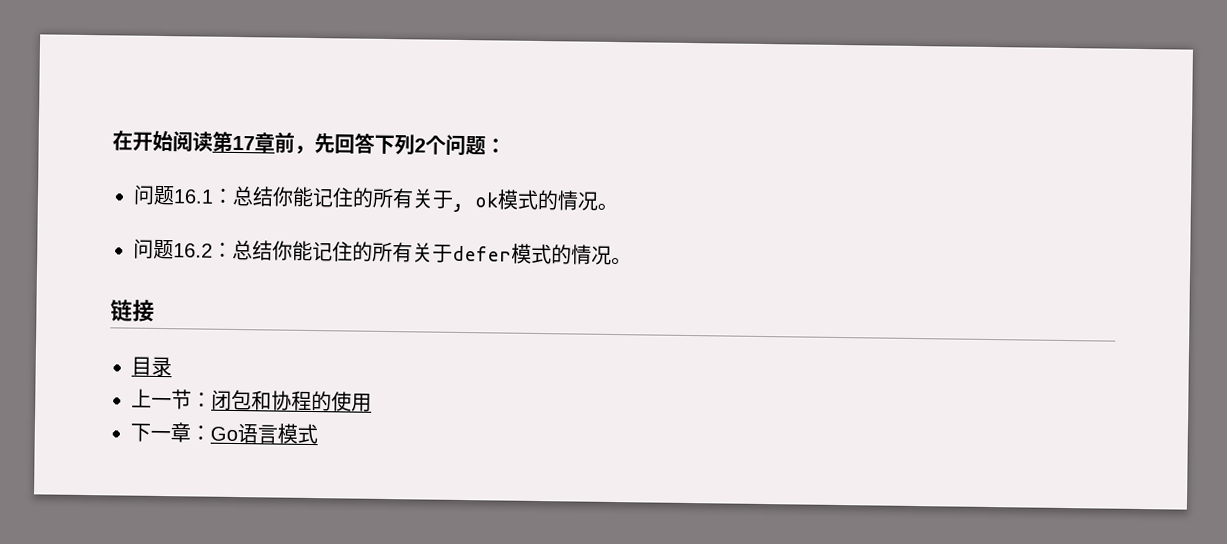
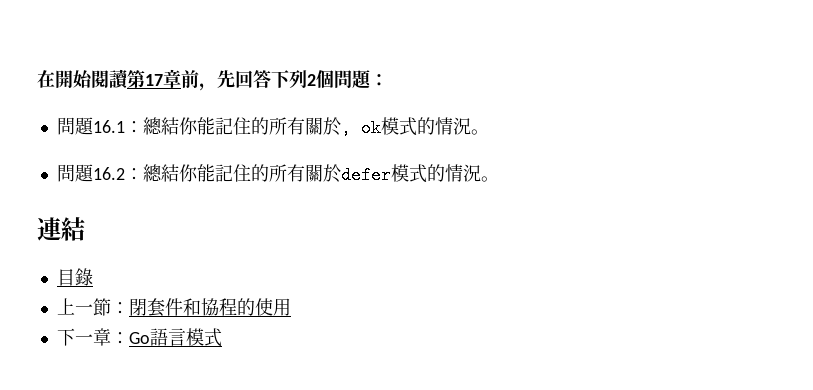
[132,130,213,153] 开始阅读 -> [55,69,129,89] 開始閱讀
[425,134,486,157] 个问题 -> [316,70,372,89] 個問題
[133,184,454,209] 问题16.1：总结你能记住的所有关于 -> [56,117,341,136] 問題16.1：總結你能記住的所有關於
[577,191,618,212] [133,238,453,263] 况。 // 问题16.2：总结你能记住的所有关于 -> [452,117,489,135] [56,164,341,183] 況。 // 問題16.2：總結你能記住的所有關於
[591,245,632,266] [110,299,155,322] 况。 // 链接 -> [462,164,499,182] [37,217,85,241] 況。 // 連結
[151,356,172,377] 录 -> [74,268,93,286] 錄
[171,389,292,411] 节：闭包和协 -> [92,298,219,317] 節：閉套件和協
[237,423,258,444] 语 -> [149,328,168,346] 語

